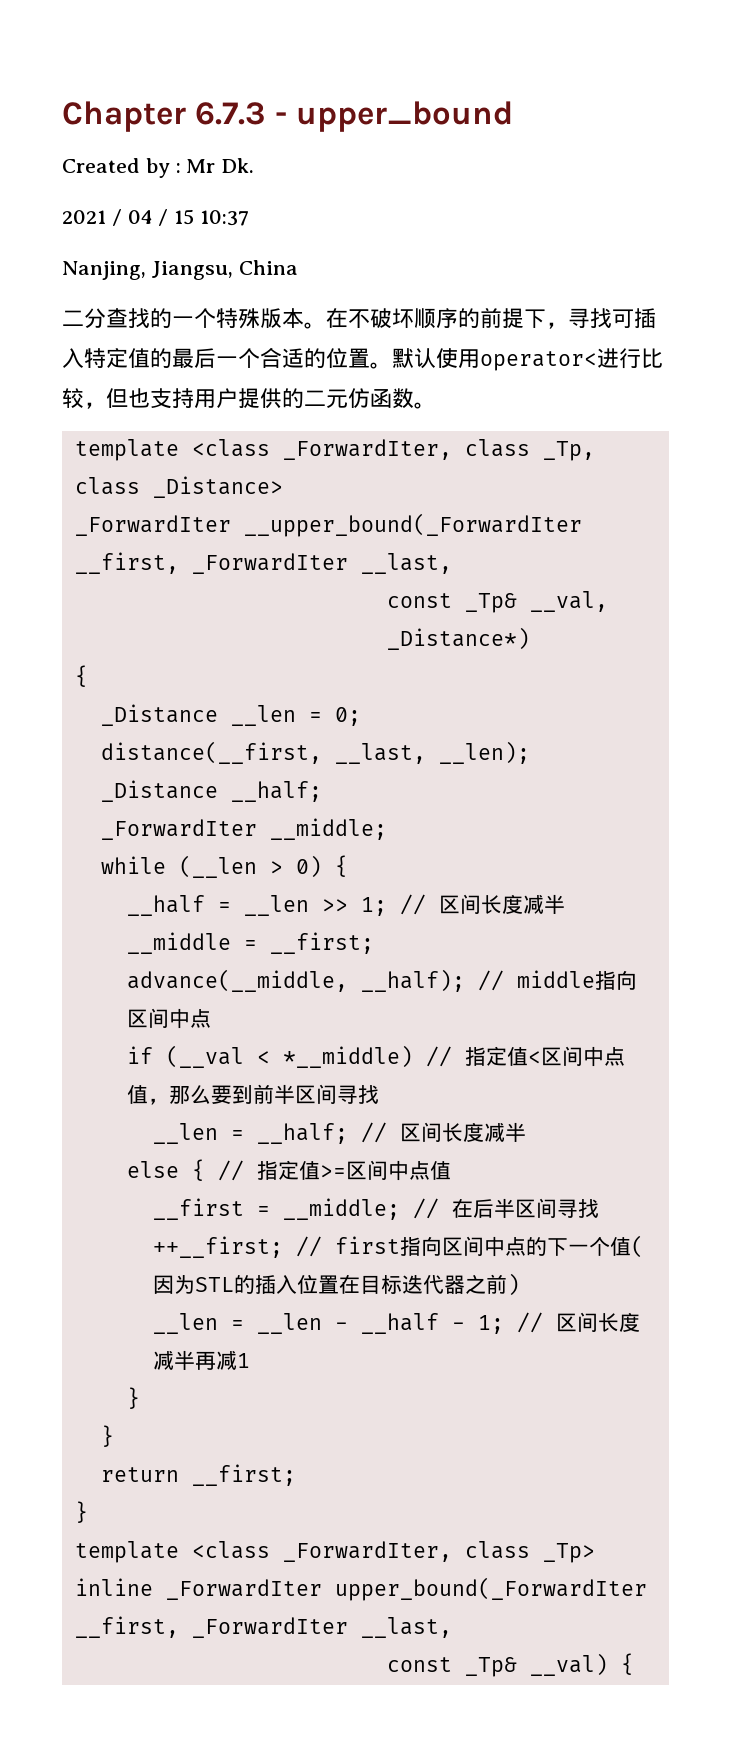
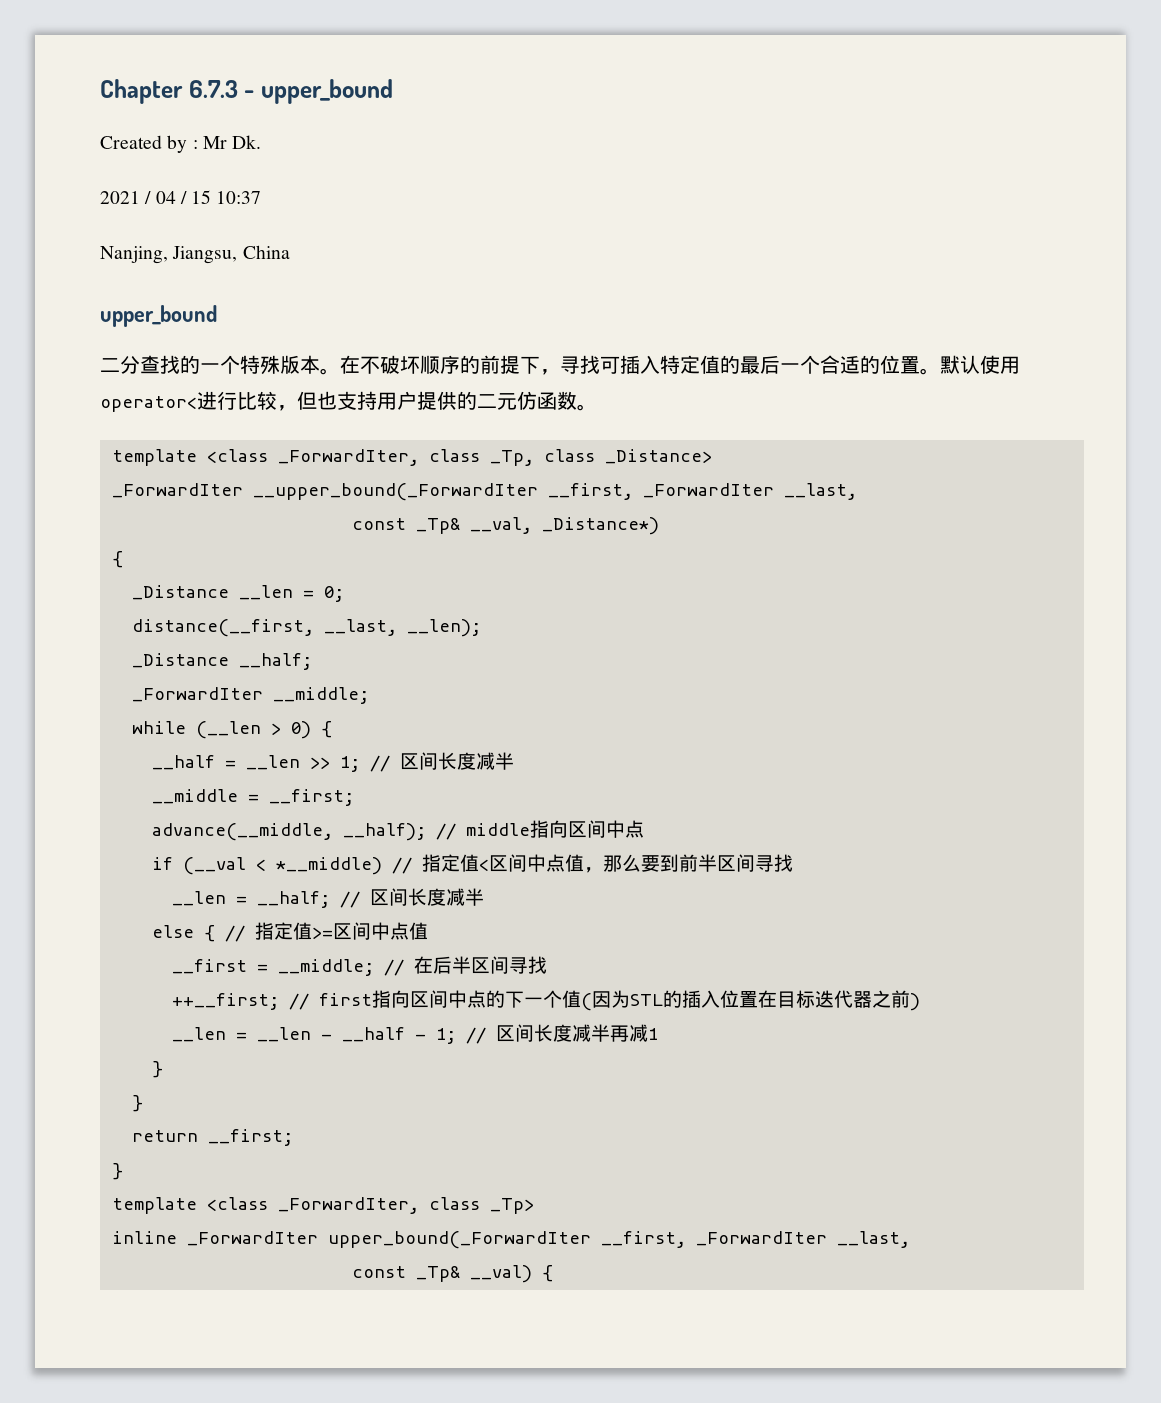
(298, 267) none -> [100,305,217,327] // upper_bound

